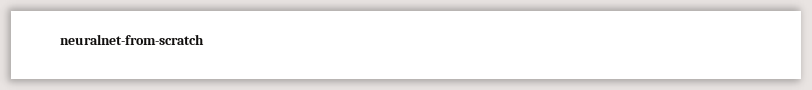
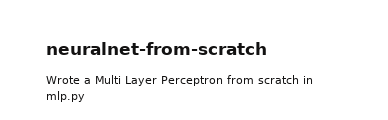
(204, 39) none -> [46,75,313,86] [46,91,85,102] // Wrote a Multi Layer Perceptron from scratch in mlp.py

